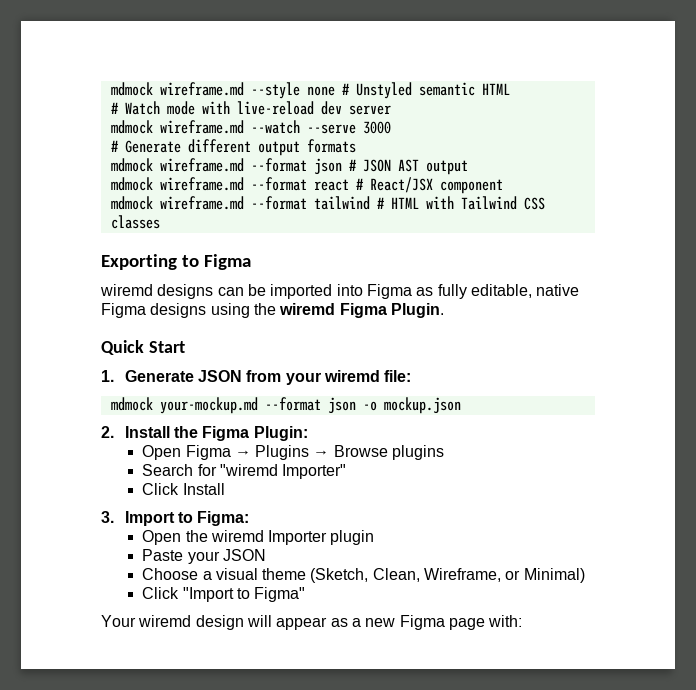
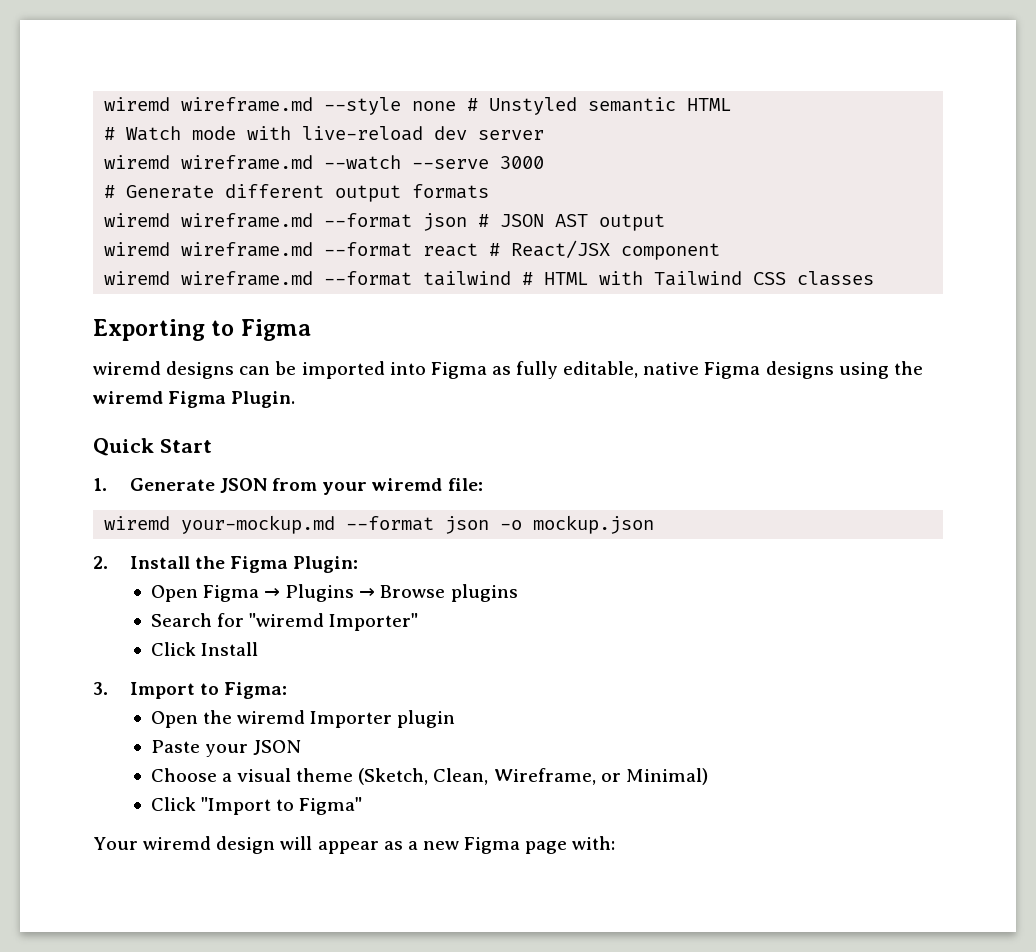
[110,82,153,96] mdmock -> [104,97,171,111] wiremd
[110,120,153,134] mdmock -> [104,155,171,169] wiremd
[110,158,153,172] mdmock -> [104,213,171,227] wiremd
[110,177,153,191] mdmock -> [104,242,171,256] wiremd
[110,196,153,210] mdmock -> [104,271,171,285] wiremd
[110,397,153,411] mdmock -> [104,516,171,530] wiremd

